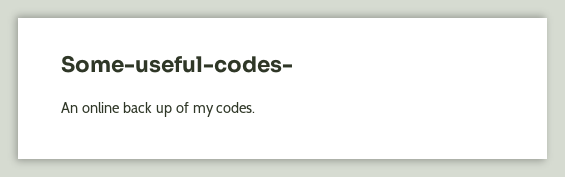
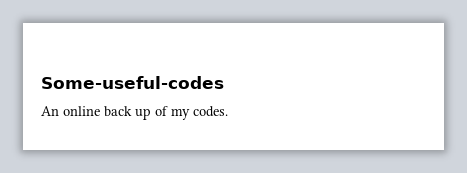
[61,55,293,73] Some-useful-codes- -> [41,76,224,89] Some-useful-codes

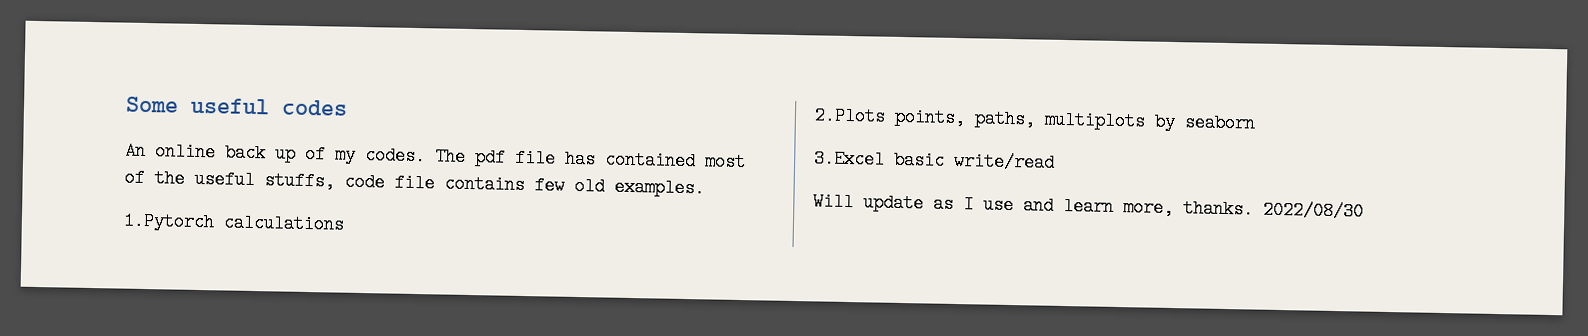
[41,76,224,89] Some-useful-codes -> [125,96,348,116] Some useful codes
(228, 111) none -> [434,147,746,172] [124,168,705,198] [123,211,345,234] [814,106,1256,133] [814,149,1055,172] [813,192,1364,221] The pdf file has contained most of the useful stuffs, code file contains few old examples. // 1.Pytorch calculations // 2.Plots points, paths, multiplots by seaborn // 3.Excel basic write/read // Will update as I use and learn more, thanks. 2022/08/30

